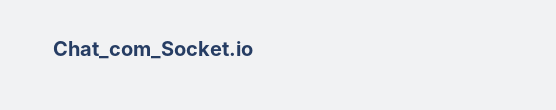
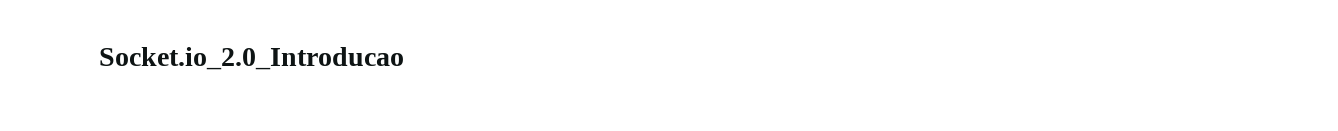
[53,41,253,59] Chat_com_Socket.io -> [99,47,404,70] Socket.io_2.0_Introducao

